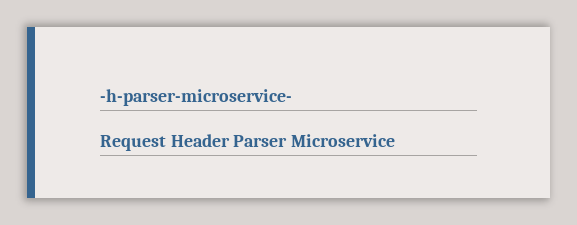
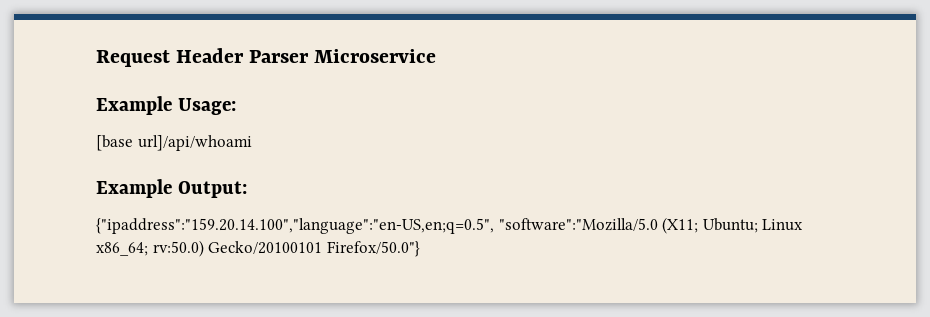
[100,89,292,106] -h-parser-microservice- // -> (96, 58) none
(396, 140) none -> [96,96,236,115] [96,135,252,151] [96,179,247,198] [96,217,804,234] [96,240,420,257] // Example Usage: // [base url]/api/whoami // Example Output: // {"ipaddress":"159.20.14.100","language":"en-US,en;q=0.5", "software":"Mozilla/5.0 (X11; Ubuntu; Linux x86_64; rv:50.0) Gecko/20100101 Firefox/50.0"}

